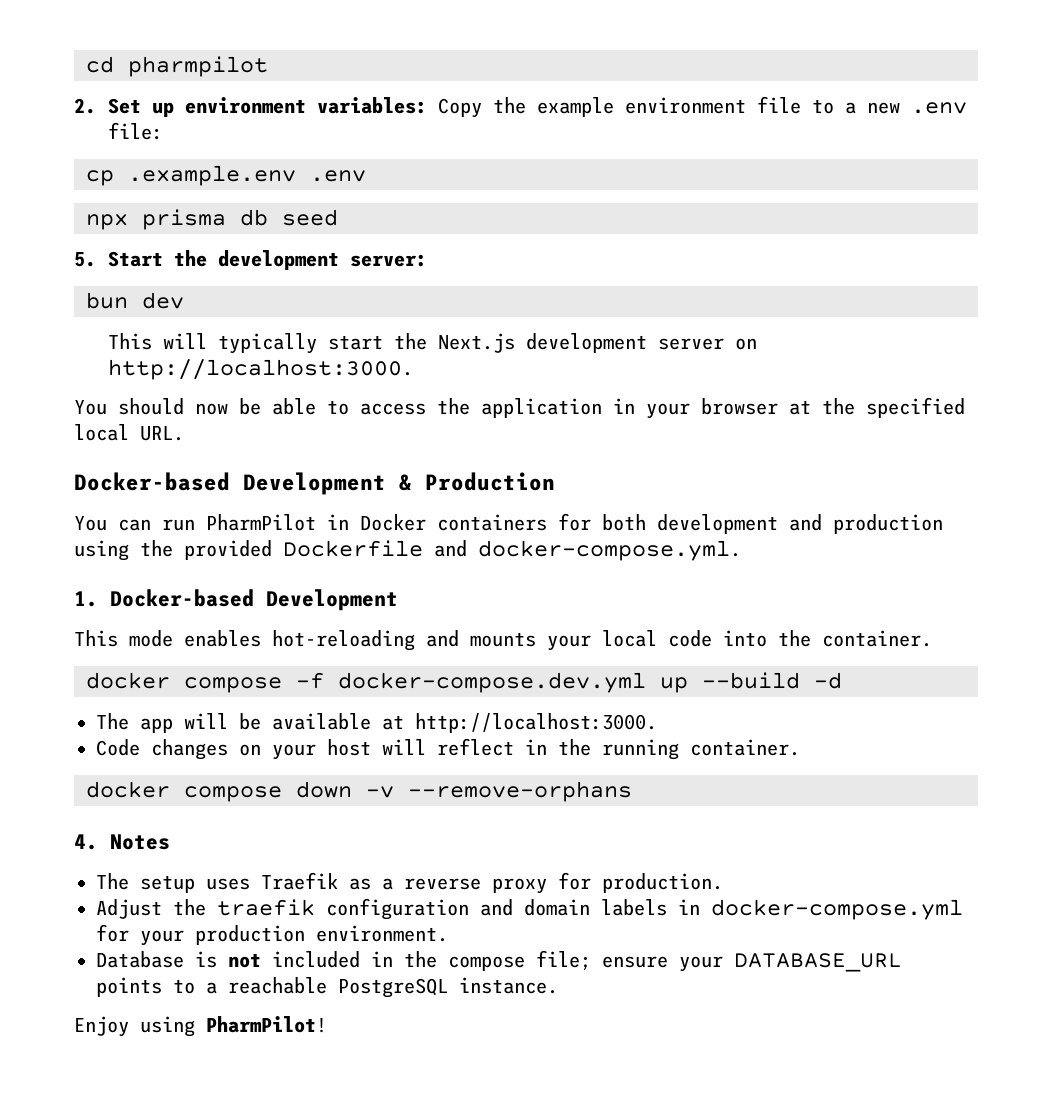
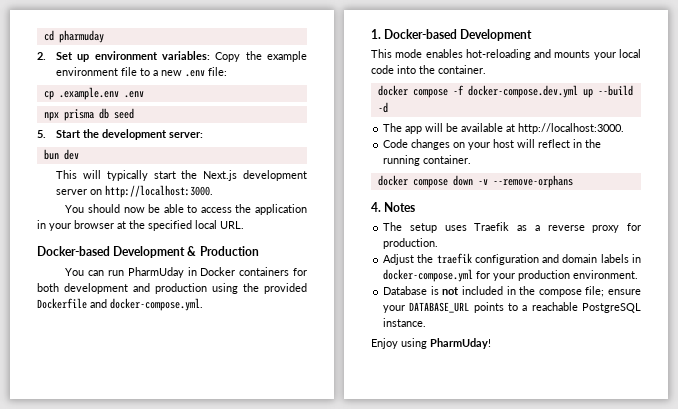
[128,56,268,77] pharmpilot -> [58,30,104,43] pharmuday
[206,514,316,531] PharmPilot -> [127,267,184,278] PharmUday
[206,1016,327,1033] PharmPilot! -> [430,338,491,349] PharmUday!

